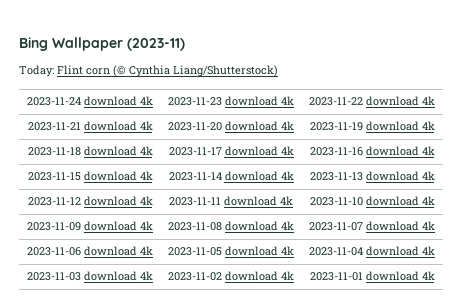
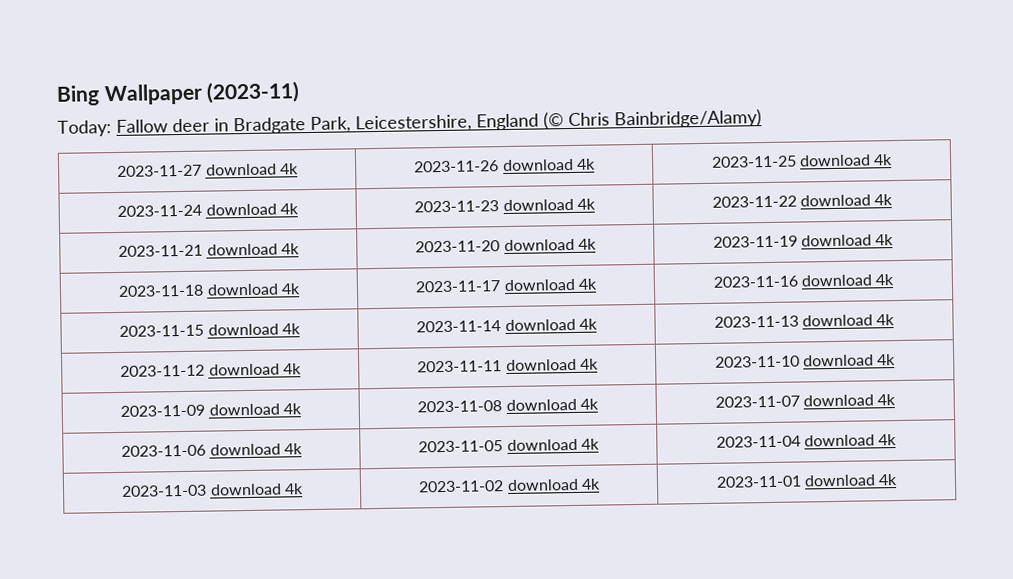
[57,65,278,77] Flint corn (© Cynthia Liang/Shutterstock) -> [116,109,762,135] [117,163,299,177] [414,158,596,173] [710,154,894,168] Fallow deer in Bradgate Park, Leicestershire, England (© Chris Bainbridge/Alamy) // 2023-11-27 download 4k | 2023-11-26 download 4k | 2023-11-25 download 4k

